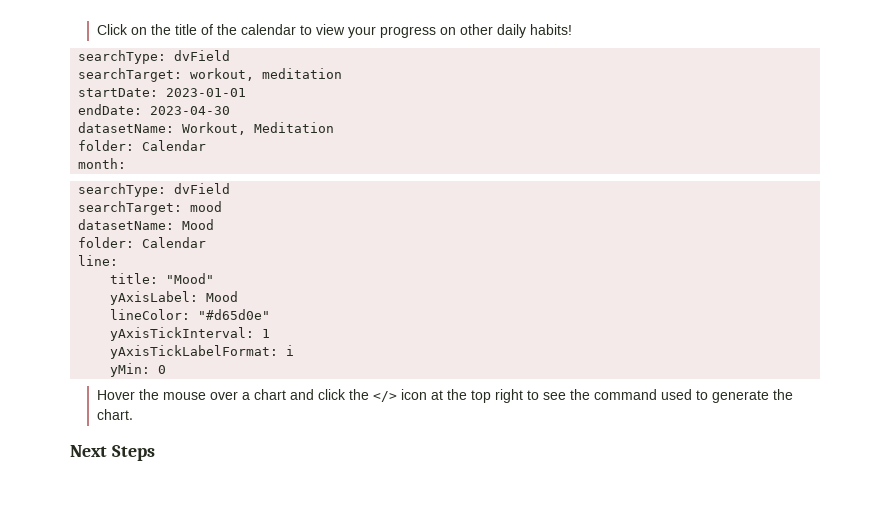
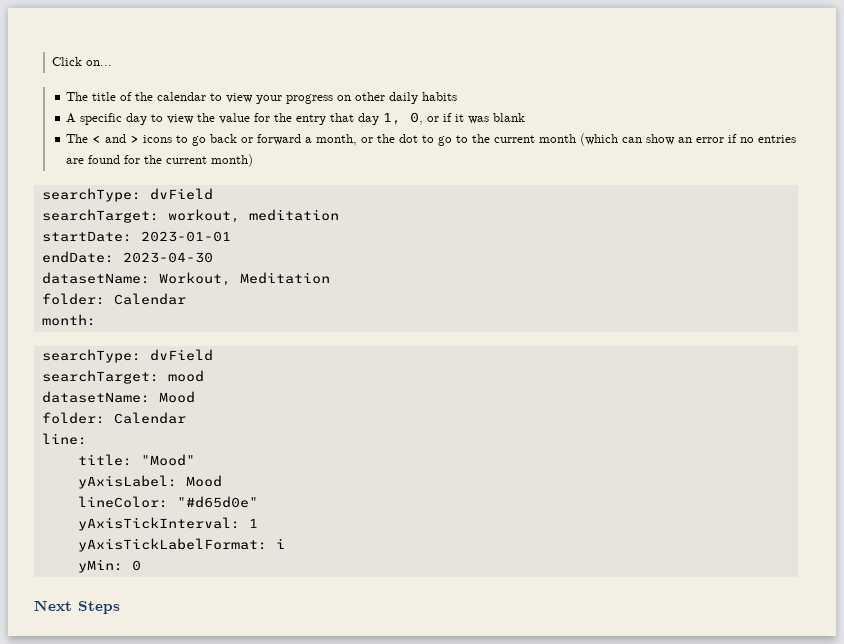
[130,24,171,35] on the -> [86,60,113,66] [66,92,89,101] on... // The
[529,24,572,35] habits! -> [422,92,458,101] [66,112,526,125] [66,133,797,146] [66,154,254,167] habits // A specific day to view the value for the entry that day 1, 0, or if it was blank // The < and > icons to go back or forward a month, or the dot to go to the current month (which can show an error if no entries are found for the current month)
[96,389,793,403] [96,409,133,420] // Hover the mouse over a chart and click the </> icon at the top right to see the command used to generate the chart. -> (141, 565) none

